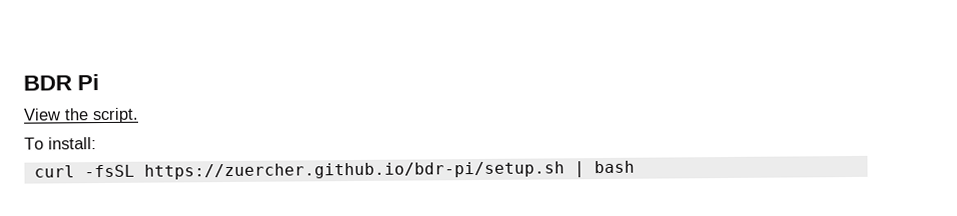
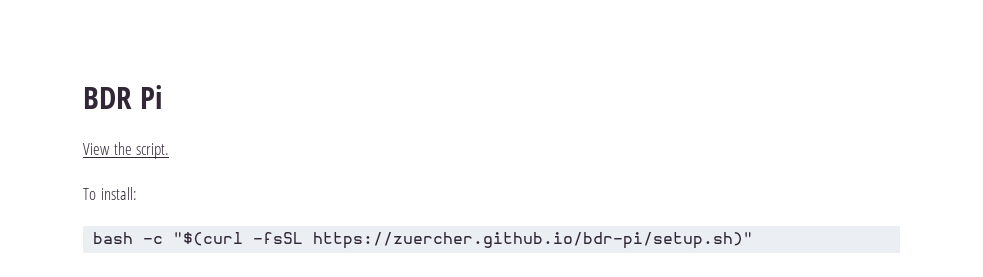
[33,160,635,180] curl -fsSL https://zuercher.github.io/bdr-pi/setup.sh | bash -> [93,232,754,249] bash -c "$(curl -fsSL https://zuercher.github.io/bdr-pi/setup.sh)"

